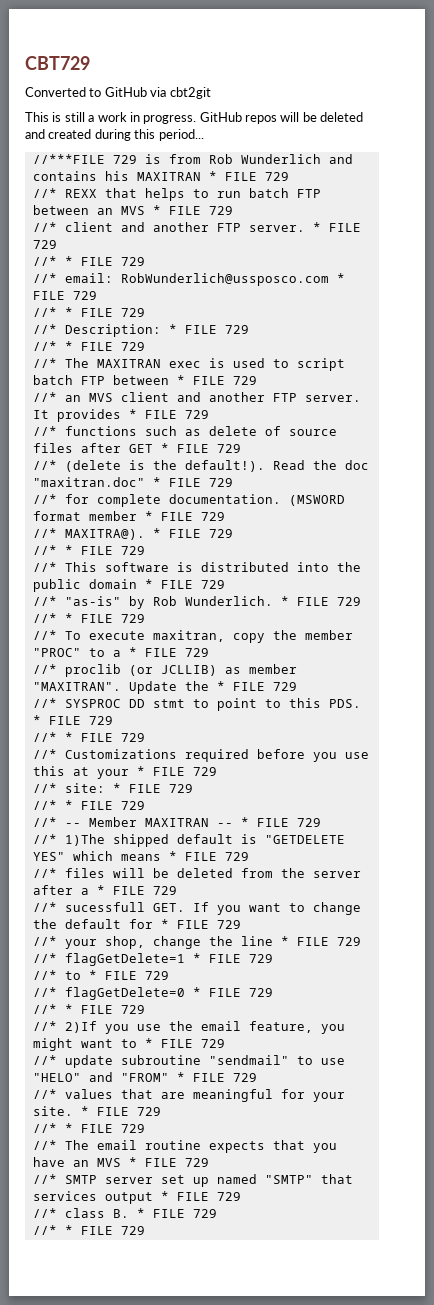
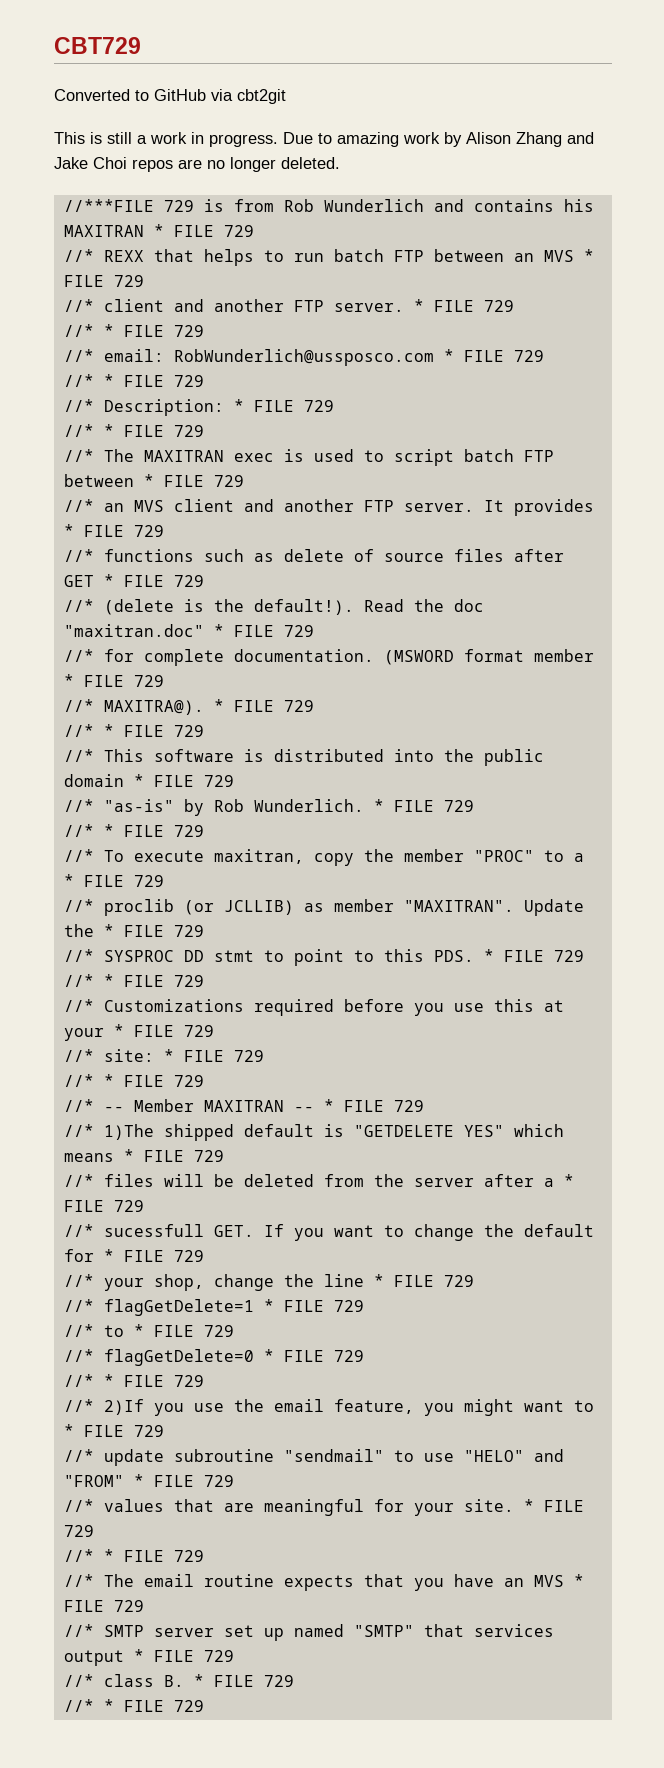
[199,112,364,124] [25,129,204,141] GitHub repos will be deleted and created during this period... -> [283,132,594,147] [54,157,340,172] Due to amazing work by Alison Zhang and Jake Choi repos are no longer deleted.

